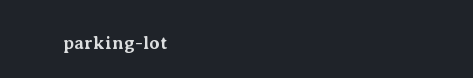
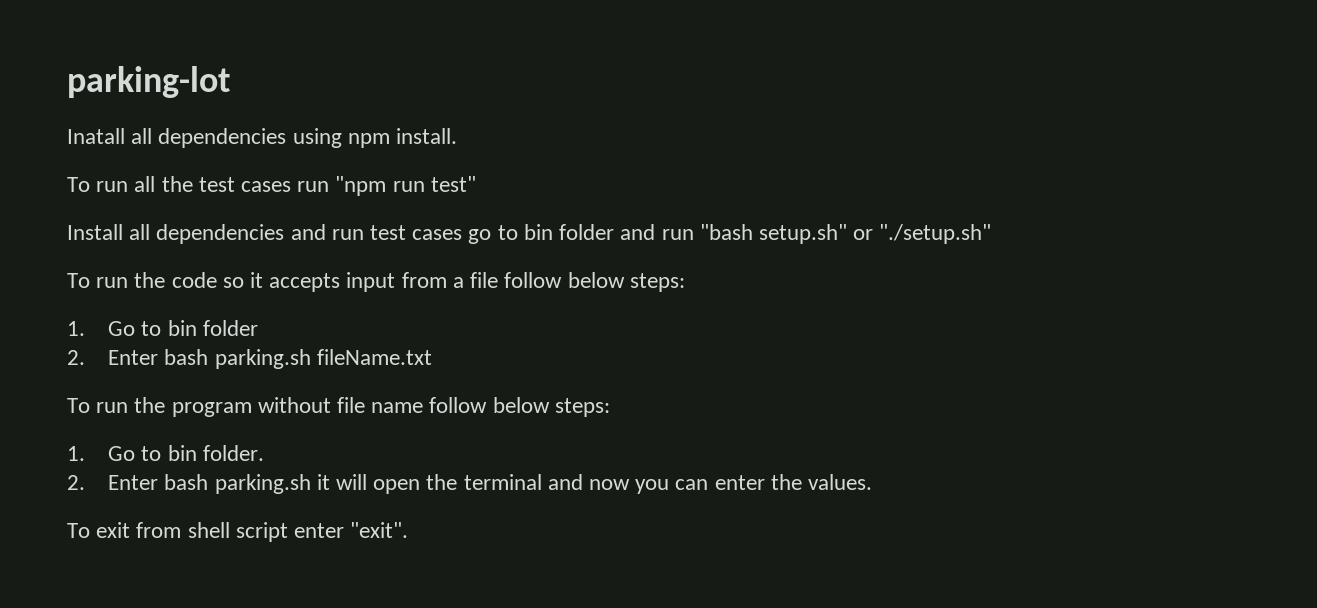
(168, 44) none -> [67,128,458,148] [67,176,476,196] [67,224,992,244] [67,272,685,292] [67,320,258,336] [67,349,432,369] [67,397,610,417] [67,445,264,461] [67,474,873,494] [67,522,409,542] // Inatall all dependencies using npm install. // To run all the test cases run "npm run test" // Install all dependencies and run test cases go to bin folder and run "bash setup.sh" or "./setup.sh" // To run the code so it accepts input from a file follow below steps: // 1. Go to bin folder // 2. Enter bash parking.sh fileName.txt // To run the program without file name follow below steps: // 1. Go to bin folder. // 2. Enter bash parking.sh it will open the terminal and now you can enter the values. // To exit from shell script enter "exit".

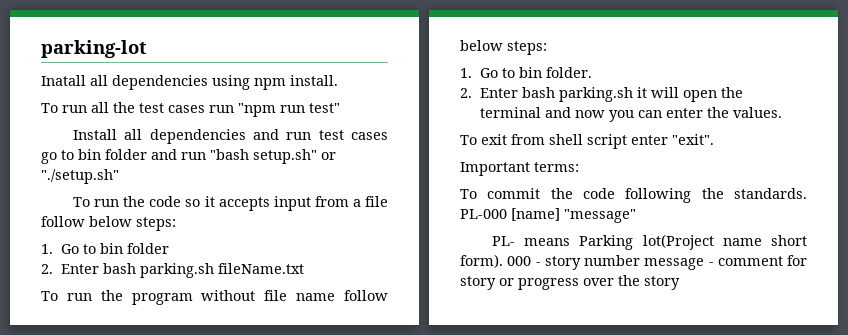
(409, 530) none -> [460,162,579,176] [460,188,807,203] [460,208,636,223] [492,234,807,250] [460,254,807,270] [460,275,680,290] // Important terms: // To commit the code following the standards. PL-000 [name] "message" // PL- means Parking lot(Project name short form). 000 - story number message - comment for story or progress over the story

